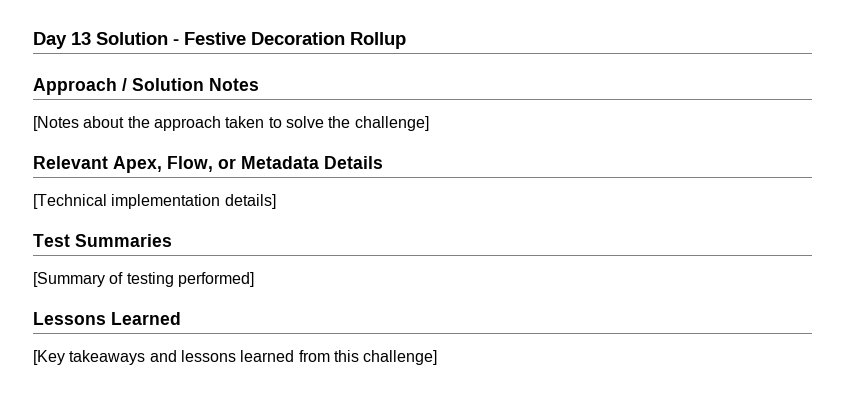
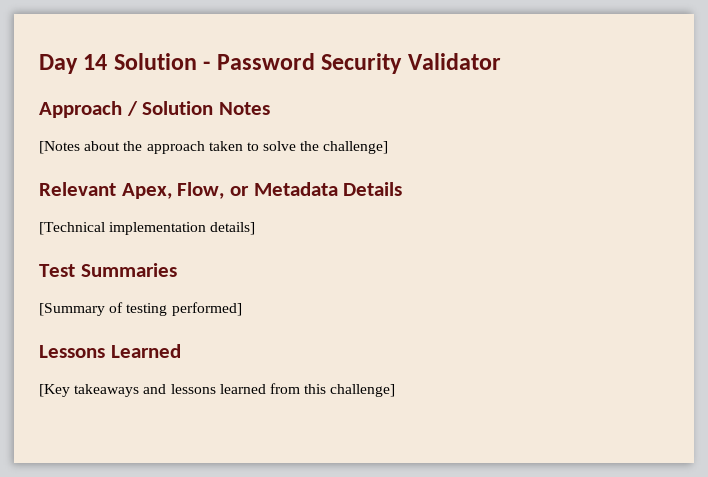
[71,32,91,45] 13 -> [83,54,108,70] 14
[184,32,406,49] Festive Decoration Rollup -> [216,53,501,74] Password Security Validator

